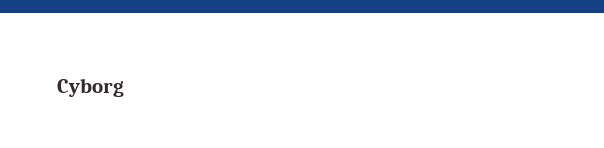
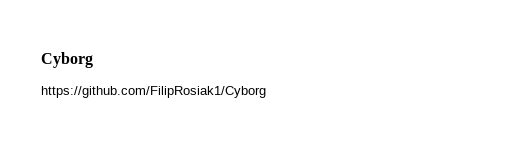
(124, 87) none -> [41,86,266,98] // https://github.com/FilipRosiak1/Cyborg

